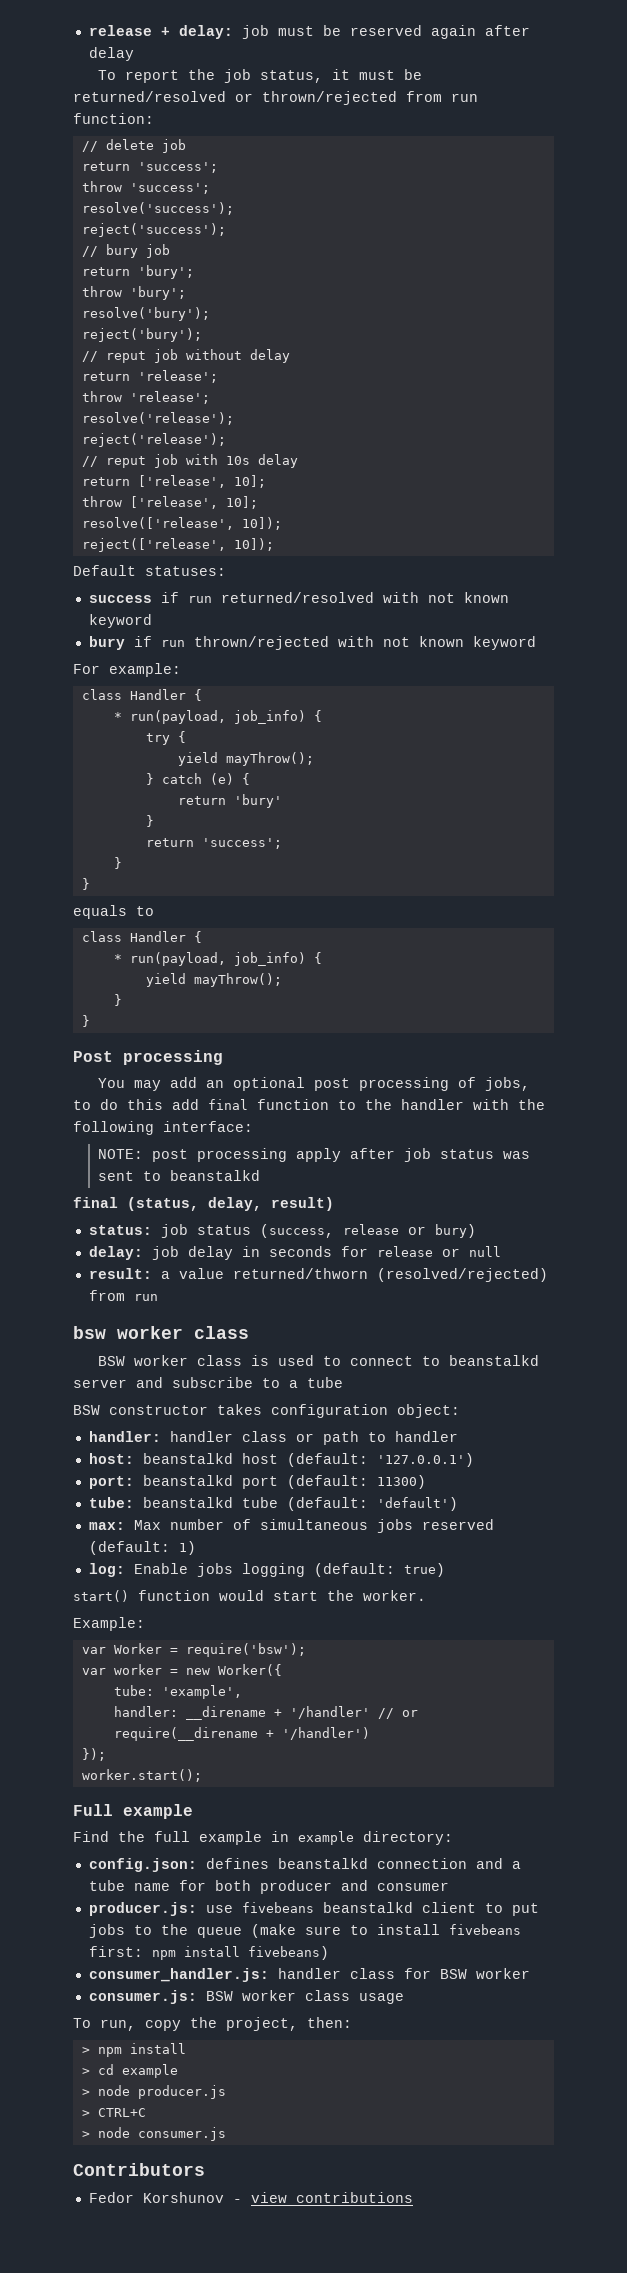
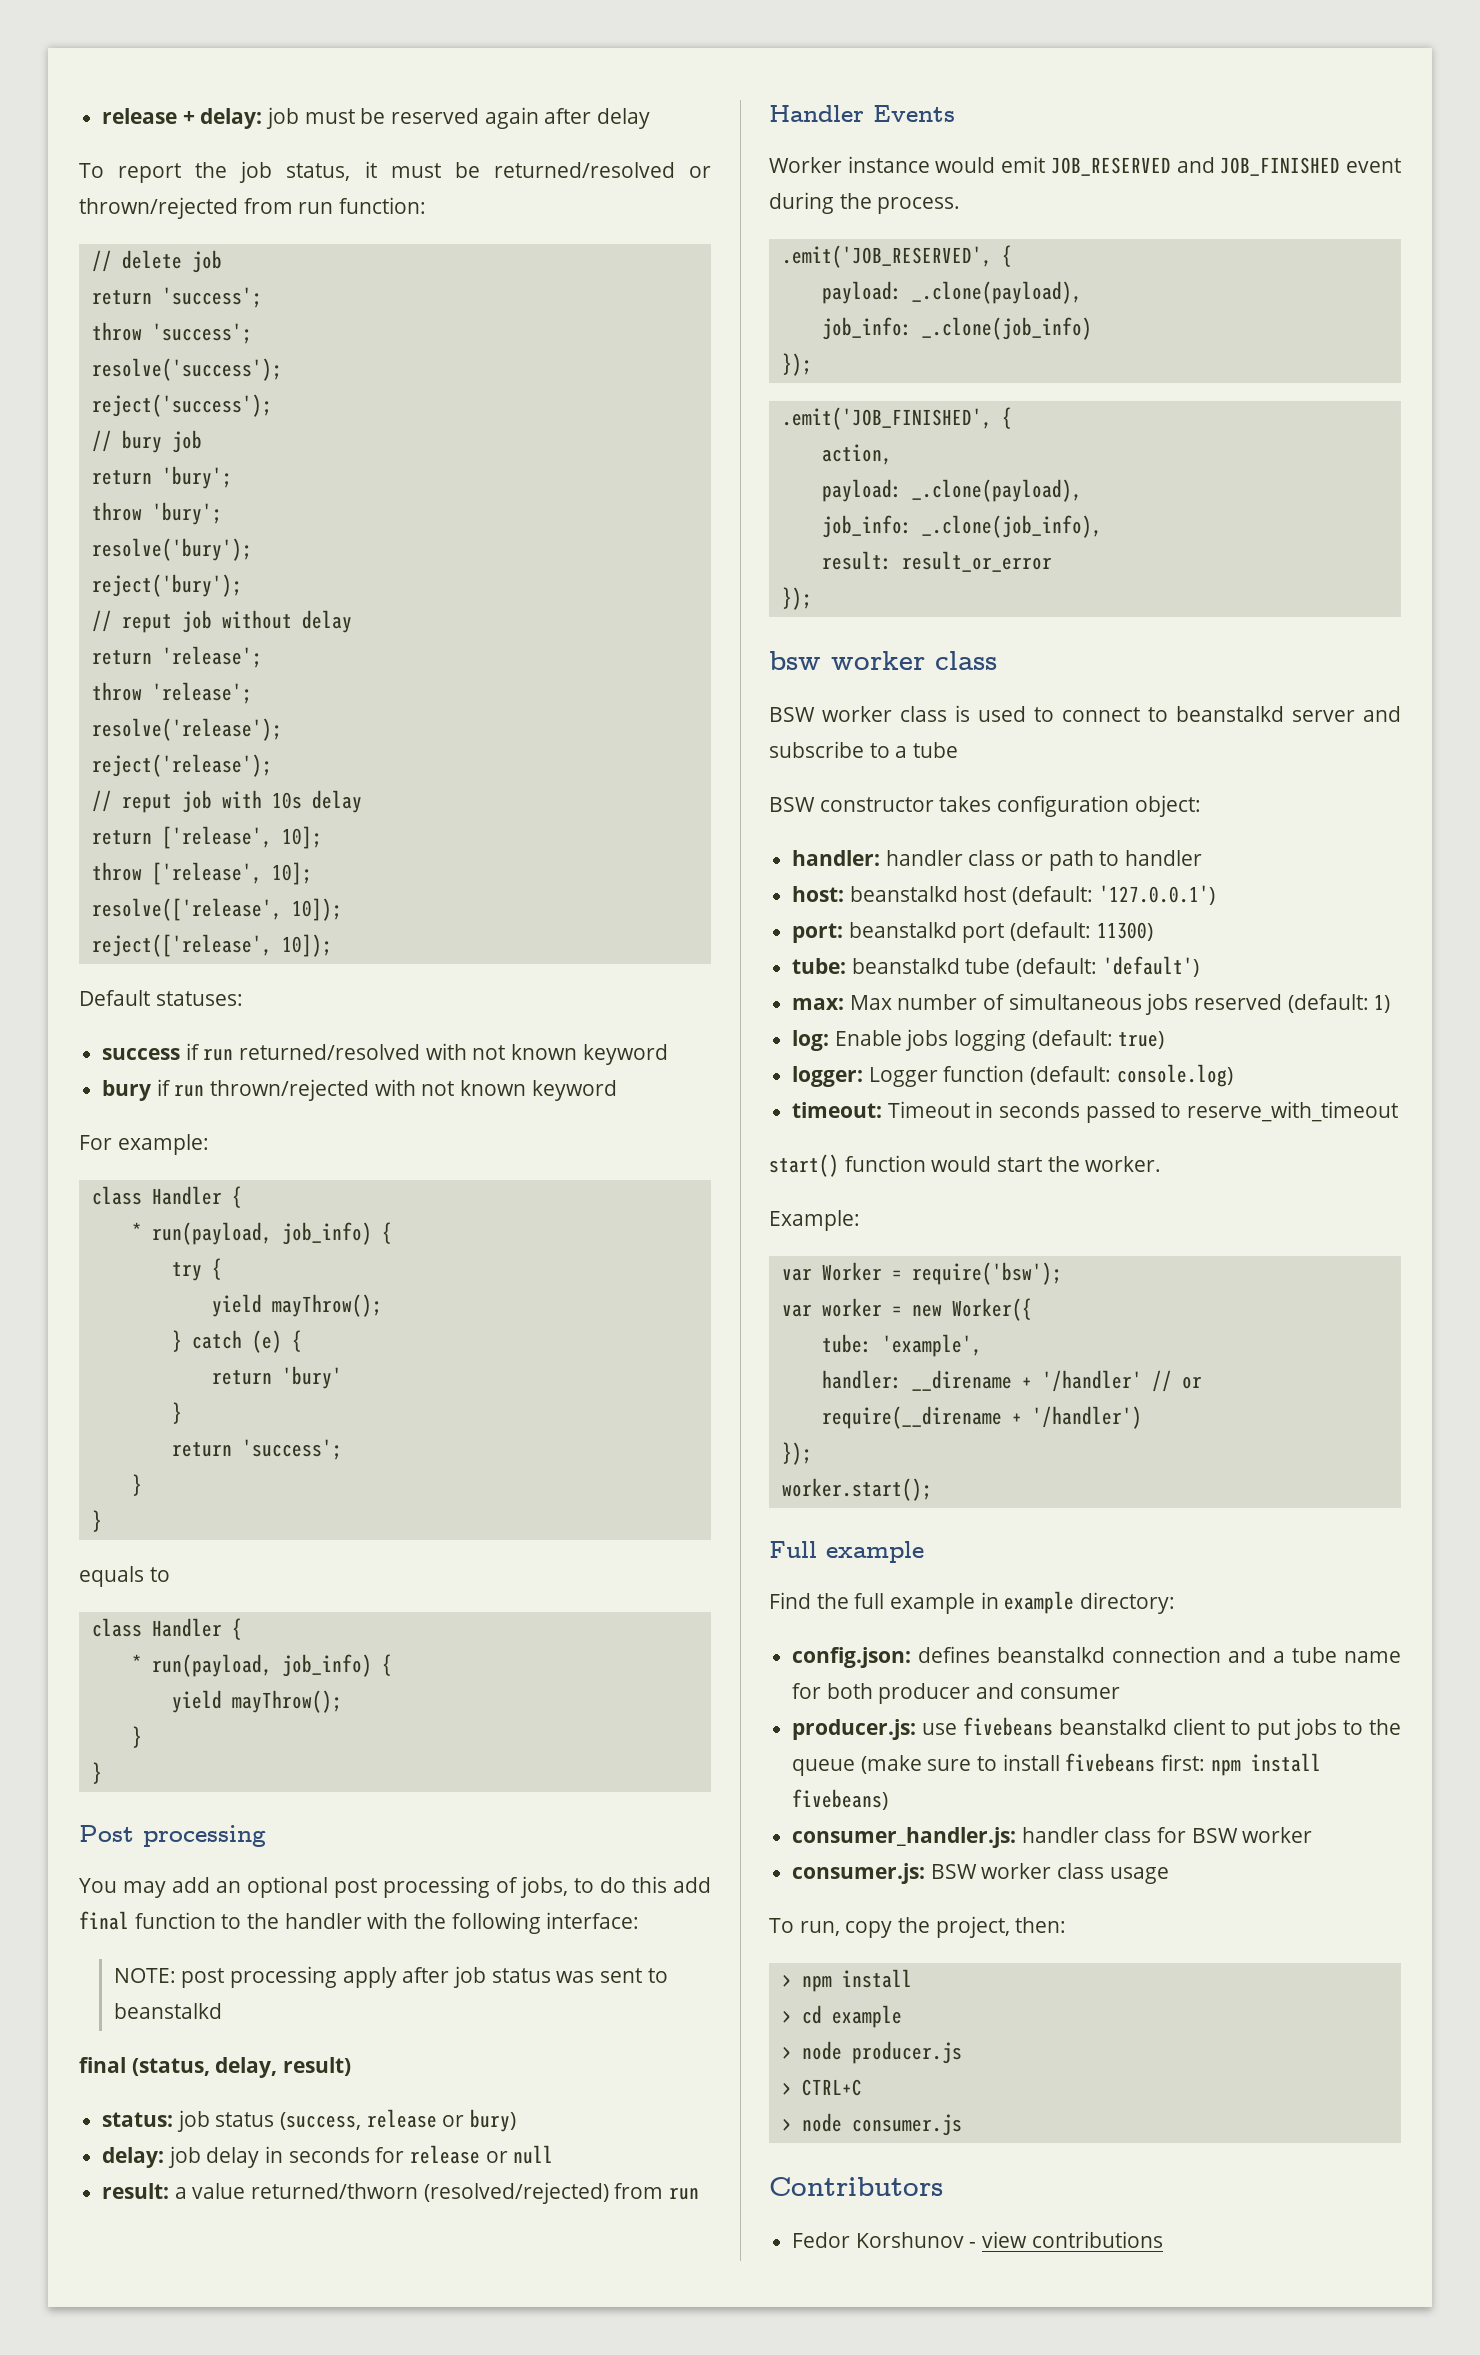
(158, 1297) none -> [769,105,955,122] [769,156,1401,176] [769,192,961,214] [781,245,1012,268] [821,281,1082,304] [821,317,1092,340] [781,353,812,376] [781,407,1012,430] [821,444,892,465] [821,479,1082,502] [821,515,1102,538] [821,551,1052,572] [781,587,812,610] // Handler Events // Worker instance would emit JOB_RESERVED and JOB_FINISHED event during the process. // .emit('JOB_RESERVED', { // payload: _.clone(payload), // job_info: _.clone(job_info) // }); // .emit('JOB_FINISHED', { // action, // payload: _.clone(payload), // job_info: _.clone(job_info), // result: result_or_error // });
(445, 1570) none -> [792,1064,1233,1087] [792,1101,1399,1123] // logger: Logger function (default: console.log) // timeout: Timeout in seconds passed to reserve_with_timeout

